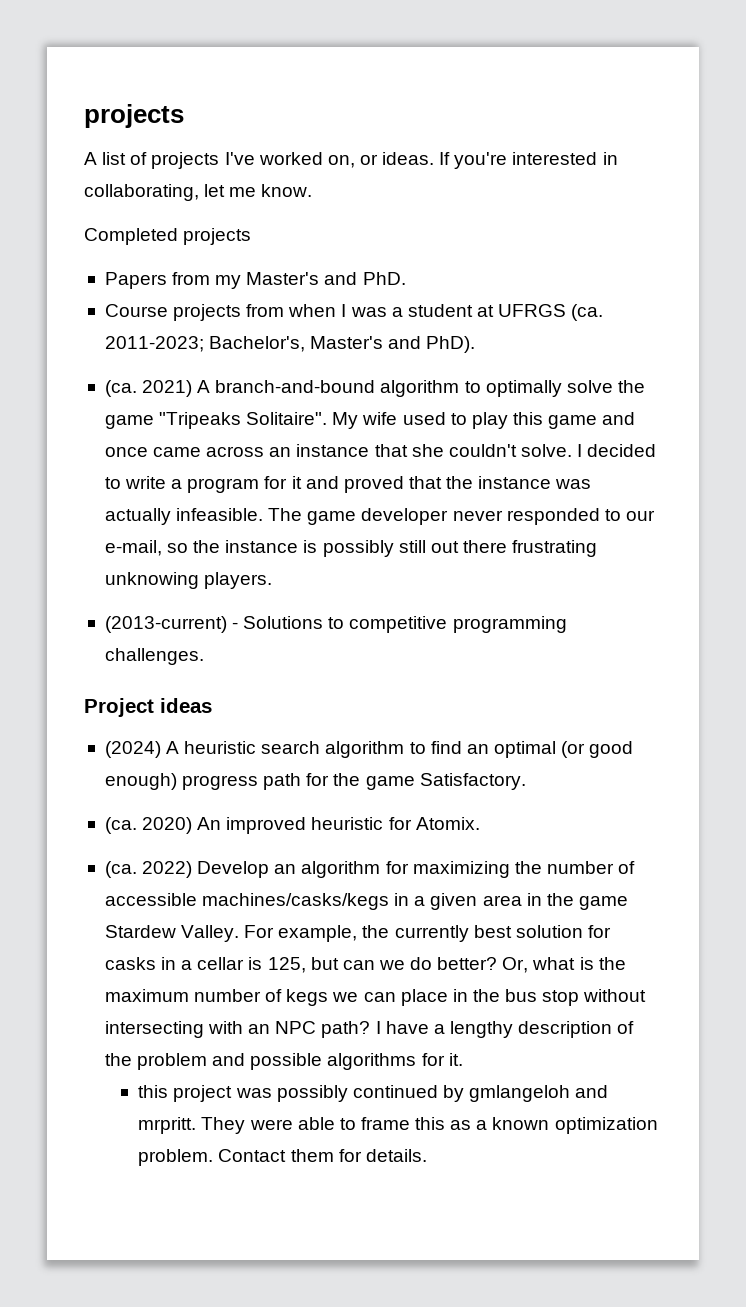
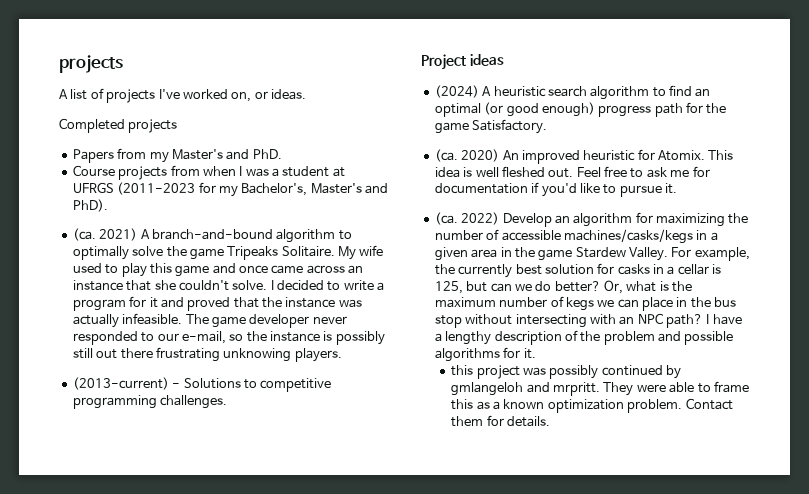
[439,152,618,169] [84,184,313,201] If you're interested in collaborating, let me know. -> (306, 94) none
[571,304,604,321] [104,336,204,352] (ca. 2011-2023; -> [117,182,238,197] (2011-2023 for my
[159,412,328,429] "Tripeaks Solitaire". -> [227,246,335,260] Tripeaks Solitaire.
(480, 823) none -> [708,150,734,160] [434,166,710,178] [434,182,677,197] This idea is well fleshed out. Feel free to ask me for documentation if you'd like to pursue it.

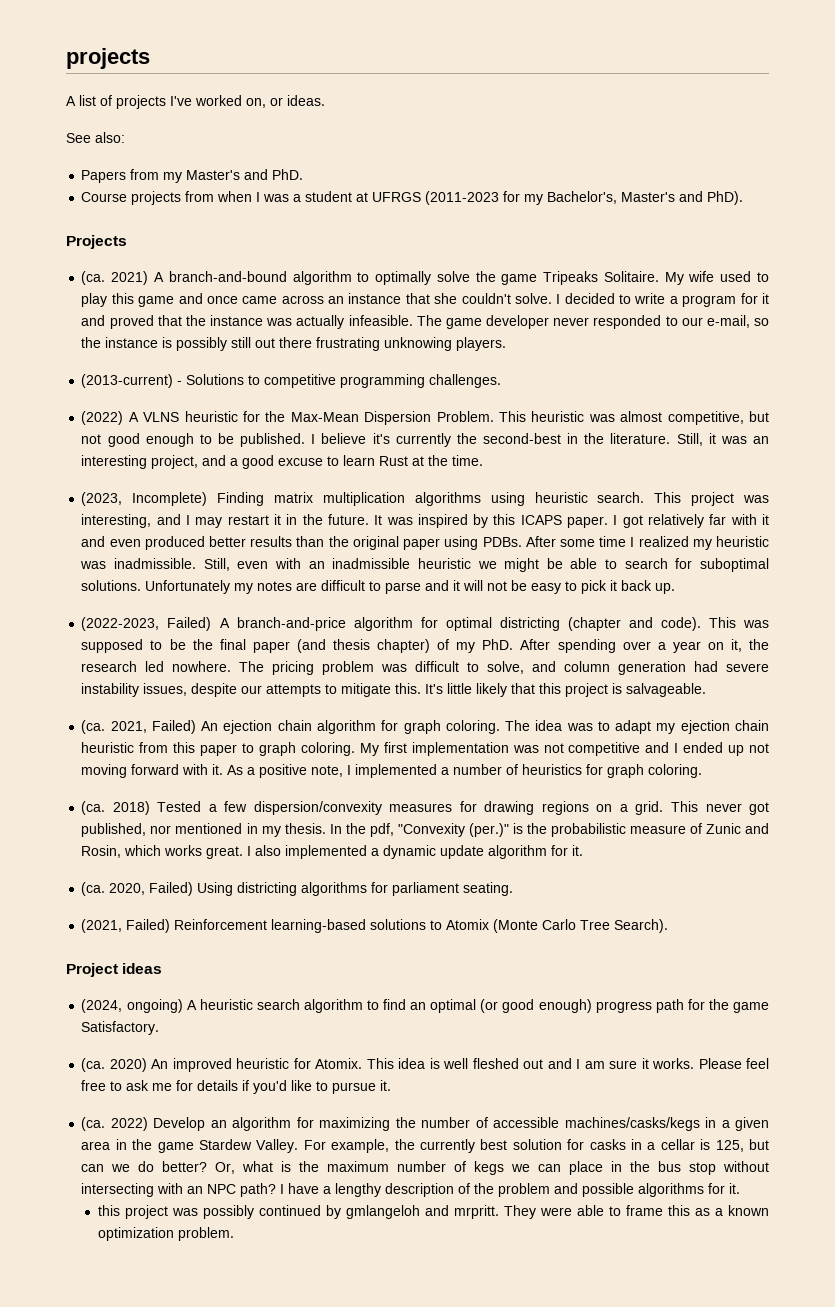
[59,118,178,133] Completed projects -> [66,132,125,143] See also:
(108, 205) none -> [66,235,127,249] // Projects
(228, 402) none -> [81,411,769,425] [81,433,769,447] [81,455,484,469] [81,492,769,506] [81,514,769,528] [81,536,769,550] [80,558,769,572] [81,580,676,594] [81,617,769,631] [81,639,770,653] [81,661,769,675] [81,683,707,697] [81,720,769,734] [81,742,769,756] [81,764,703,778] [81,801,769,815] [81,823,769,837] [81,845,584,859] [81,882,514,896] [81,919,669,933] // (2022) A VLNS heuristic for the Max-Mean Dispersion Problem. This heuristic was almost competitive, but not good enough to be published. I believe it's currently the second-best in the literature. Still, it was an interesting project, and a good excuse to learn Rust at the time. // (2023, Incomplete) Finding matrix multiplication algorithms using heuristic search. This project was interesting, and I may restart it in the future. It was inspired by this ICAPS paper. I got relatively far with it and even produced better results than the original paper using PDBs. After some time I realized my heuristic was inadmissible. Still, even with an inadmissible heuristic we might be able to search for suboptimal solutions. Unfortunately my notes are difficult to parse and it will not be easy to pick it back up. // (2022-2023, Failed) A branch-and-price algorithm for optimal districting (chapter and code). This was supposed to be the final paper (and thesis chapter) of my PhD. After spending over a year on it, the research led nowhere. The pricing problem was difficult to solve, and column generation had severe instability issues, despite our attempts to mitigate this. It's little likely that this project is salvageable. // (ca. 2021, Failed) An ejection chain algorithm for graph coloring. The idea was to adapt my ejection chain heuristic from this paper to graph coloring. My first implementation was not competitive and I ended up not moving forward with it. As a positive note, I implemented a number of heuristics for graph coloring. // (ca. 2018) Tested a few dispersion/convexity measures for drawing regions on a grid. This never got published, nor mentioned in my thesis. In the pdf, "Convexity (per.)" is the probabilistic measure of Zunic and Rosin, which works great. I also implemented a dynamic update algorithm for it. // (ca. 2020, Failed) Using districting algorithms for parliament seating. // (2021, Failed) Reinforcement learning-based solutions to Atomix (Monte Carlo Tree Search).
[434,85,479,98] (2024) -> [81,999,183,1013] (2024, ongoing)
[548,167,601,178] out. Feel -> [523,1058,770,1069] out and I am sure it works. Please feel
[434,183,528,194] documentation -> [197,1080,239,1091] details
[685,398,733,410] [451,415,551,427] Contact them for details. -> (234, 1234) none

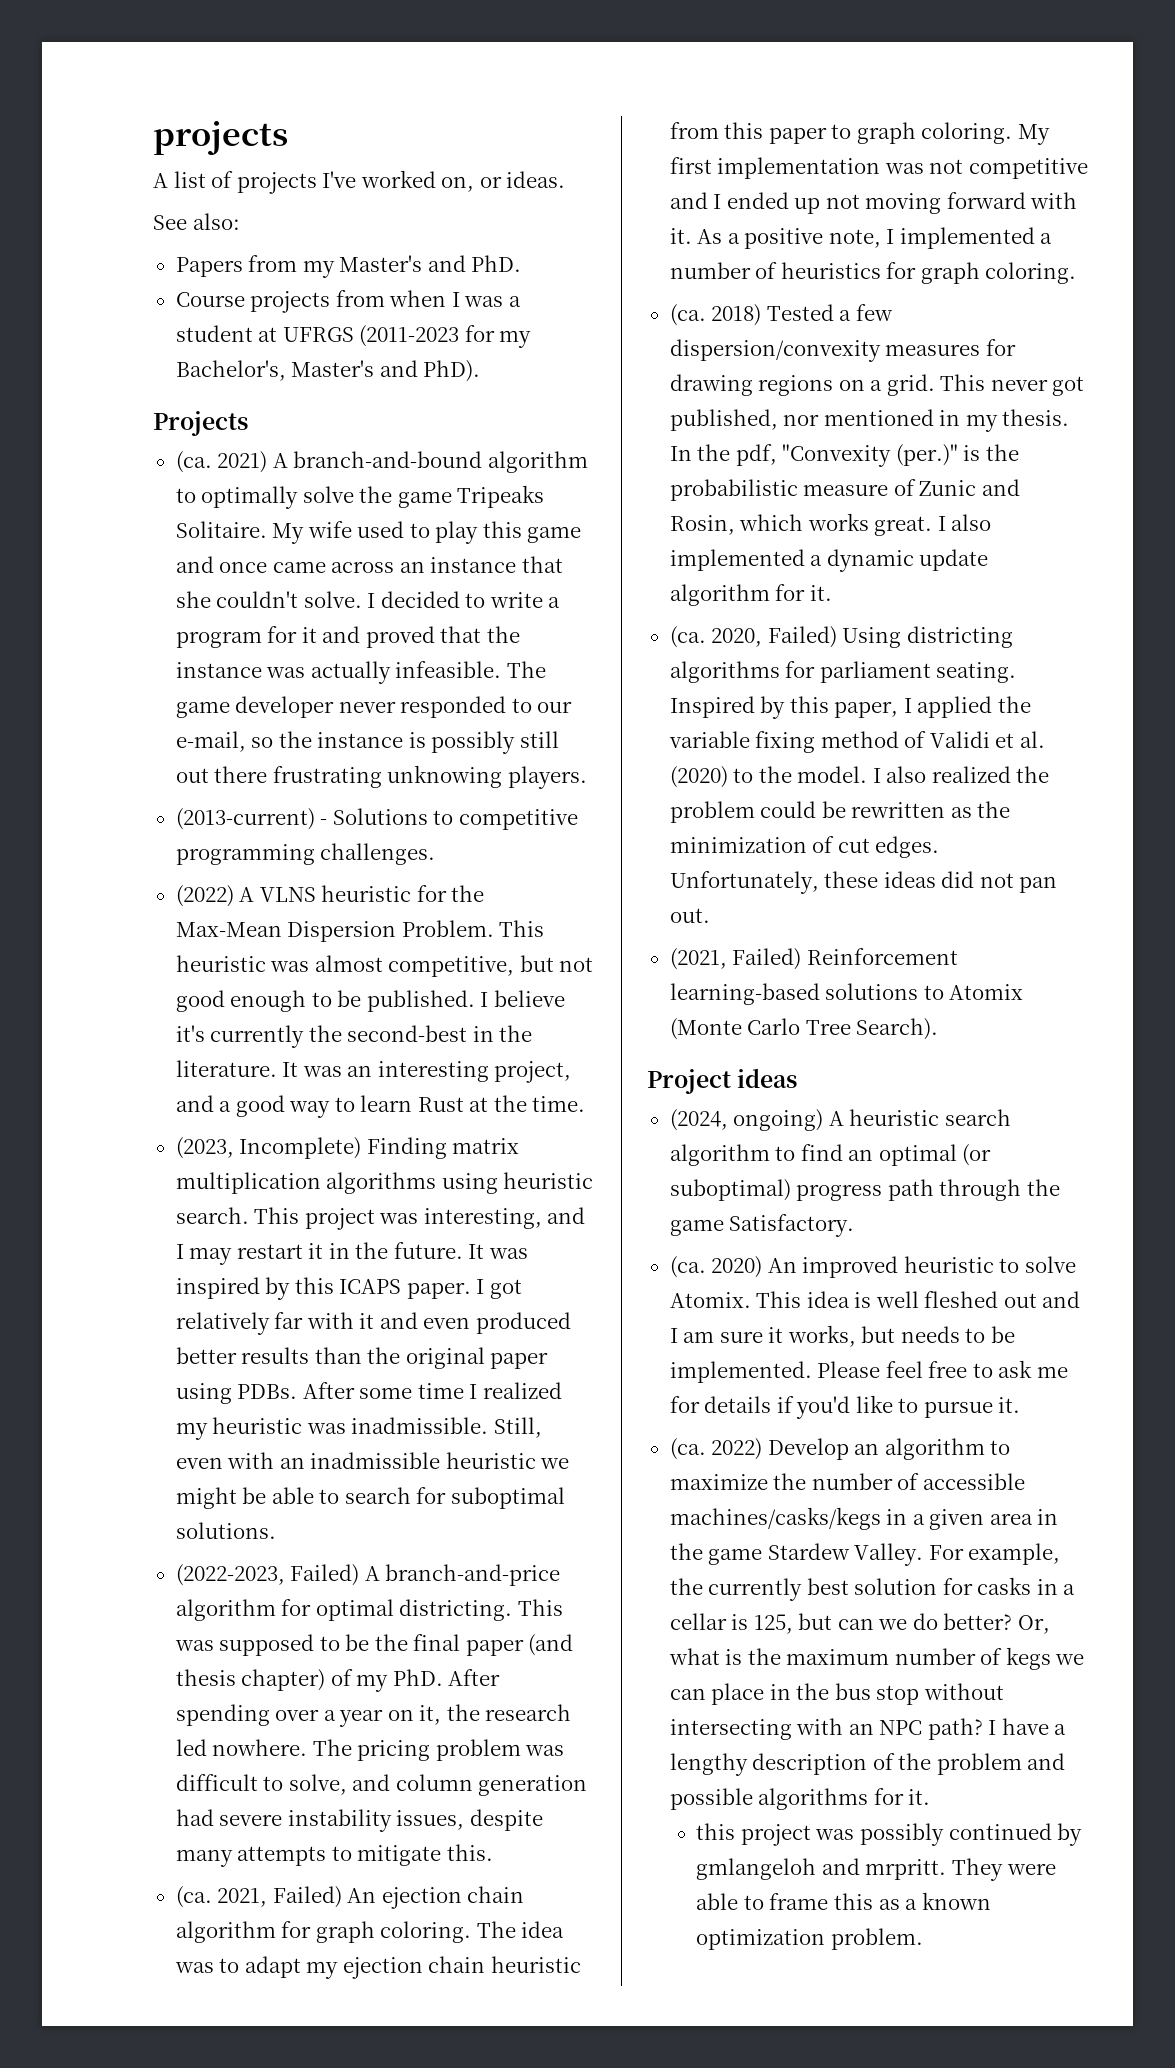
[676,433,716,446] Still, it -> [282,1062,299,1077] It
[278,458,324,466] excuse -> [289,1101,331,1118] way
[145,580,676,594] Unfortunately my notes are difficult to parse and it will not be easy to pick it back up. -> (276, 1530) none
[499,617,701,631] districting (chapter and code). -> [399,1599,513,1621] districting.
[241,685,263,694] our -> [175,1849,233,1867] many
[425,683,707,697] It's little likely that this project is salvageable. -> (493, 1852) none
(514, 889) none -> [669,696,1031,719] [668,731,1045,753] [669,766,1050,788] [669,801,1011,823] [669,836,940,858] [669,871,1058,894] [669,908,710,923] Inspired by this paper, I applied the variable fixing method of Validi et al. (2020) to the model. I also realized the problem could be rewritten as the minimization of cut edges. Unfortunately, these ideas did not pan out.
[502,999,592,1013] good enough) -> [669,1179,791,1201] suboptimal)
[687,999,705,1010] for -> [939,1179,1022,1201] through
[293,1058,311,1069] for -> [999,1256,1076,1273] to solve
[652,1058,695,1069] works. -> [787,1325,1015,1347] [669,1361,812,1383] works, but needs to be implemented.
[296,1117,391,1131] for maximizing -> [990,1440,1011,1455] [669,1474,768,1490] to maximize

